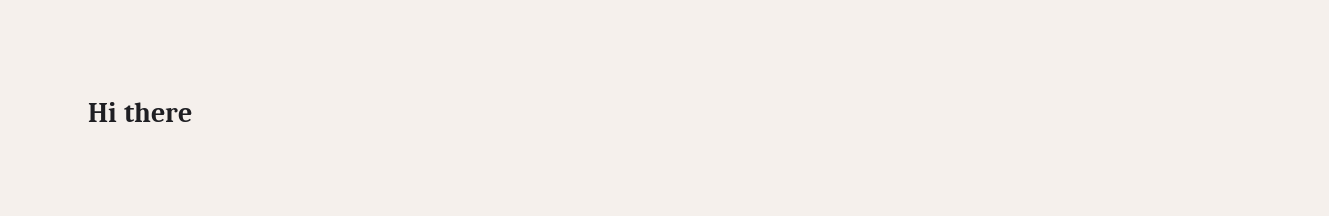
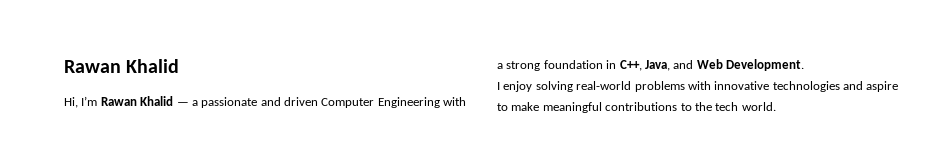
[88,102,193,122] Hi there -> [64,59,180,73] [64,96,467,108] [497,59,804,71] [497,81,899,92] [497,102,776,113] Rawan Khalid // Hi, I’m Rawan Khalid — a passionate and driven Computer Engineering with a strong foundation in C++, Java, and Web Development. // I enjoy solving real-world problems with innovative technologies and aspire to make meaningful contributions to the tech world.

